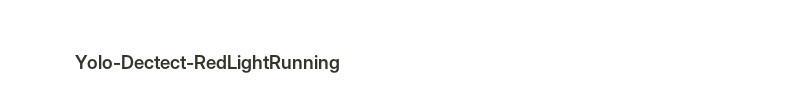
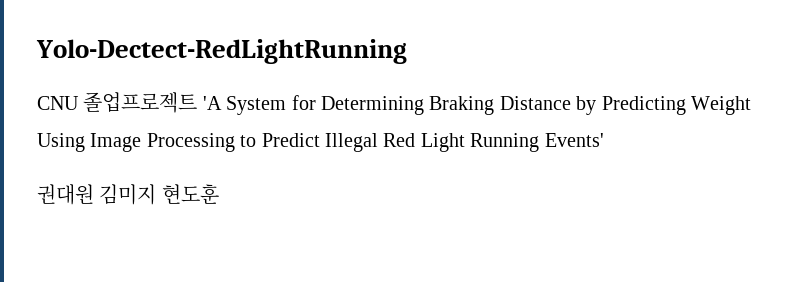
(340, 64) none -> [37,92,751,115] [37,133,604,152] [37,184,219,205] // CNU 졸업프로젝트 'A System for Determining Braking Distance by Predicting Weight Using Image Processing to Predict Illegal Red Light Running Events' // 권대원 김미지 현도훈

